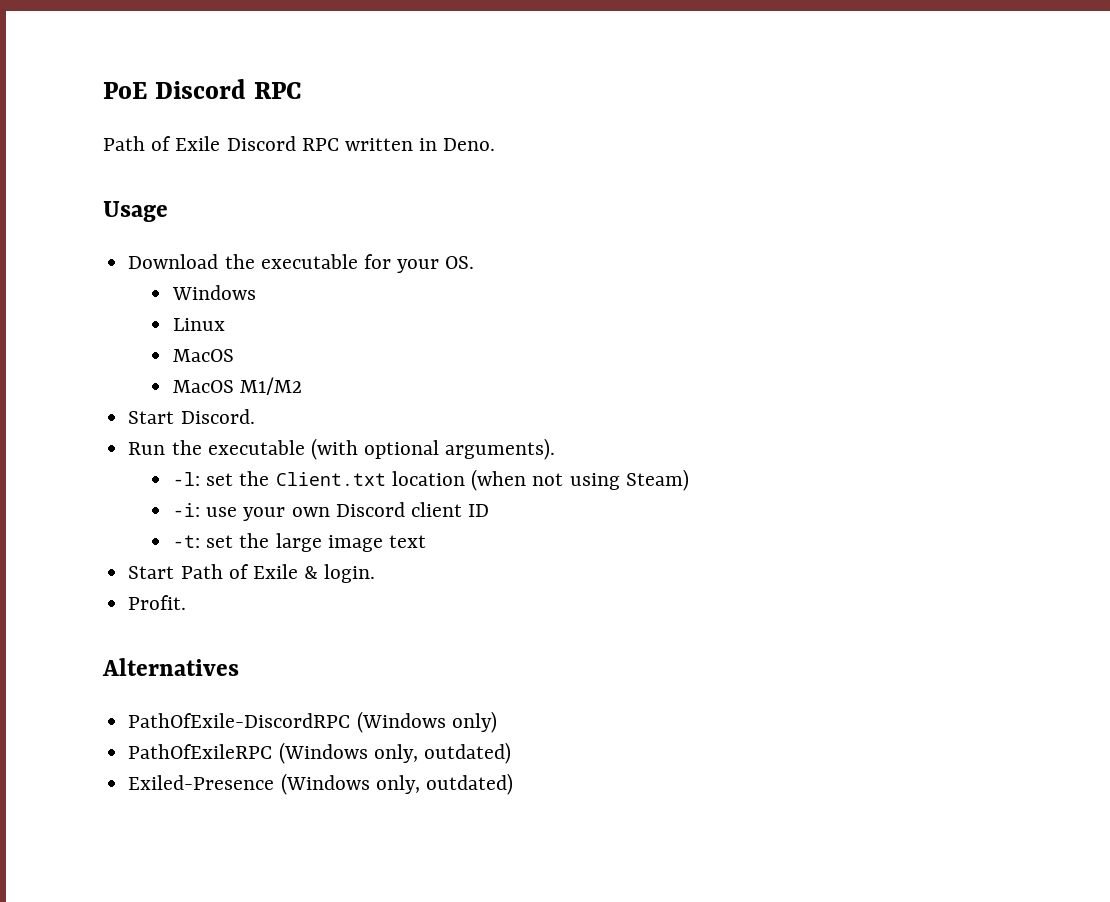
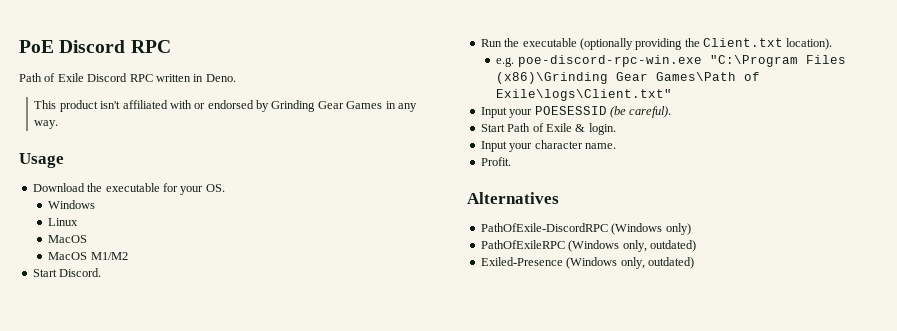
(496, 144) none -> [34,100,417,112] [34,120,59,129] // This product isn't affiliated with or endorsed by Grinding Gear Games in any way.
[310,438,556,460] [173,469,689,491] [173,502,490,521] [173,533,427,552] (with optional arguments). // -l: set the Client.txt location (when not using Steam) // -i: use your own Discord client ID // -t: set the large image text -> [579,38,833,50] [496,55,846,67] [496,72,761,84] [496,89,673,101] [480,106,672,118] (optionally providing the Client.txt location). // e.g. poe-discord-rpc-win.exe "C:\Program Files (x86)\Grinding Gear Games\Path of Exile\logs\Client.txt" // Input your POESESSID (be careful).
(376, 573) none -> [480,140,616,152] // Input your character name.

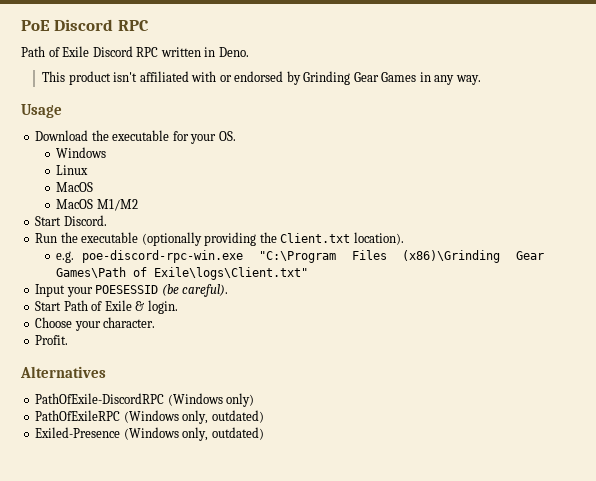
[480,140,616,152] Input your character name. -> [35,317,156,331] Choose your character.

